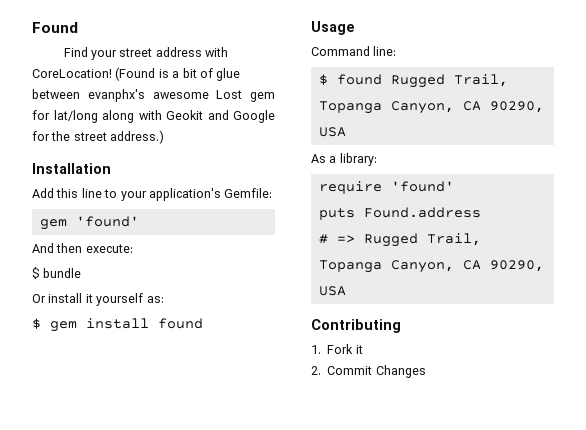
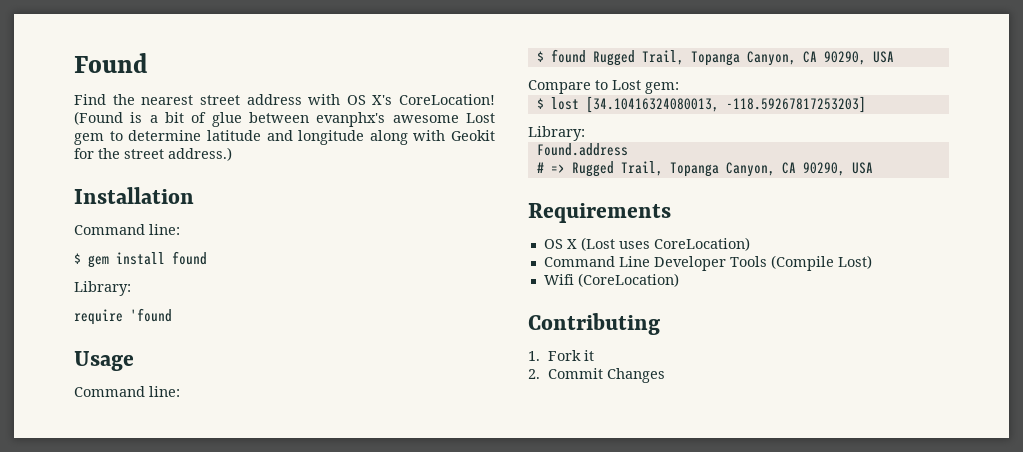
[90,50,117,60] your -> [112,94,194,105] the nearest
(229, 52) none -> [346,95,393,105] OS X's
[32,110,98,123] for lat/long -> [109,130,365,145] to determine latitude and longitude
[207,110,275,123] and Google -> (495, 135) none
[32,188,273,201] [39,216,139,230] [32,243,133,253] [32,267,82,279] [32,293,164,306] Add this line to your application's Gemfile: // gem 'found' // And then execute: // $ bundle // Or install it yourself as: -> [74,224,180,235] Command line:
(203, 323) none -> [74,281,131,296] [74,308,172,325] // Library: // require 'found
[311,153,377,166] [318,181,454,194] [318,208,355,220] As a library: // require 'found' // puts -> [528,80,679,94] [536,96,866,113] [528,126,585,141] Compare to Lost gem: // $ lost [34.10416324080013, -118.59267817253203] // Library: //
(346, 291) none -> [528,203,671,223] [543,237,750,251] [543,255,872,271] [543,273,679,287] // Requirements // OS X (Lost uses CoreLocation) // Command Line Developer Tools (Compile Lost) // Wifi (CoreLocation)

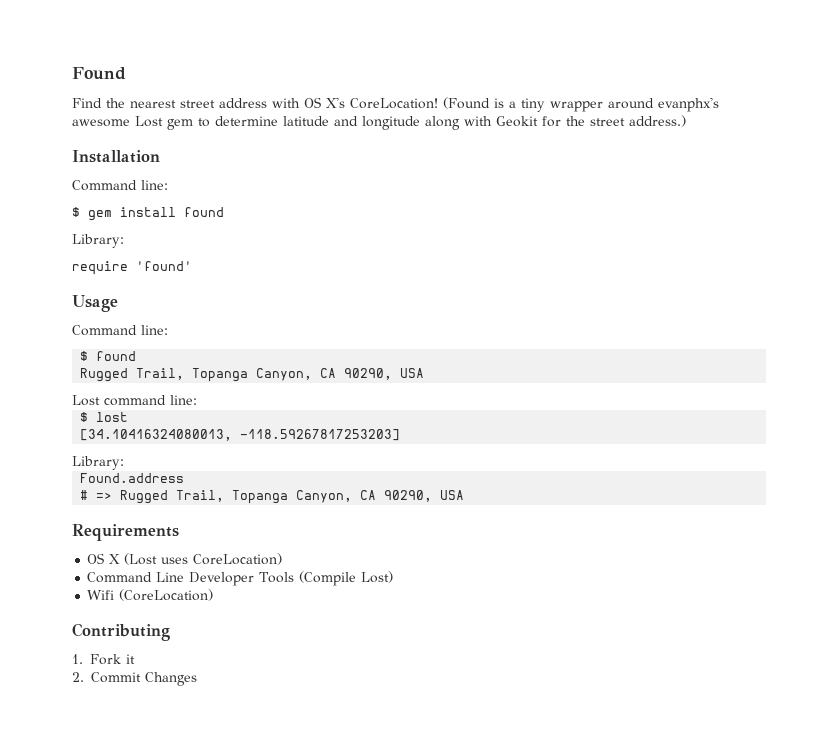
[165,112,309,127] bit of glue between -> [521,98,654,112] tiny wrapper around
[130,308,172,322] 'found -> [136,261,192,271] 'found'
[592,50,894,66] [528,80,679,94] Rugged Trail, Topanga Canyon, CA 90290, USA // Compare to Lost gem: -> [80,368,425,382] [72,395,197,406] // Rugged Trail, Topanga Canyon, CA 90290, USA // Lost command line:
(579, 103) none -> (129, 417) //

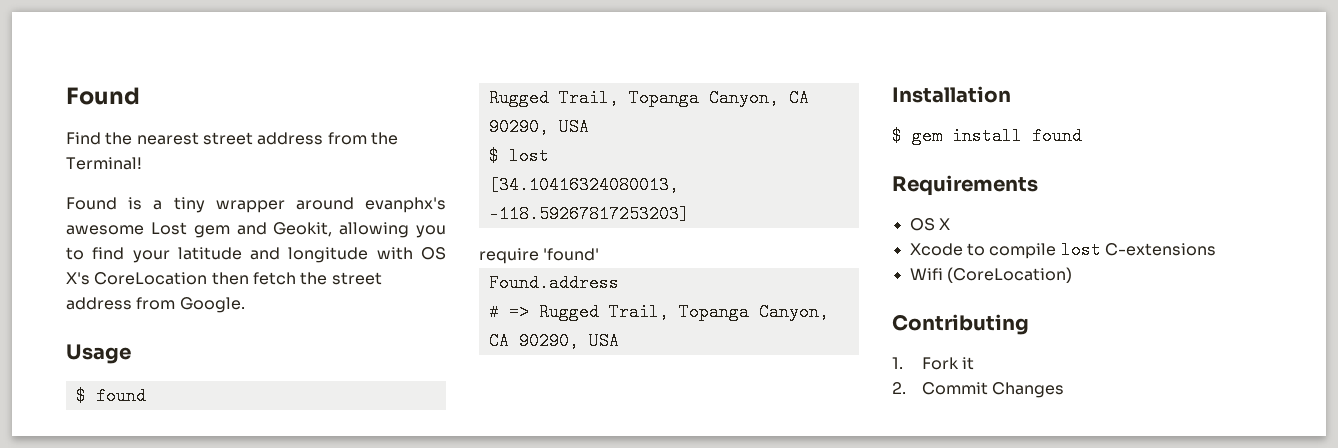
[272,97,490,109] with OS X's CoreLocation! (Found -> [327,132,398,145] [66,157,142,170] [66,197,117,210] from the Terminal! // Found
[198,115,686,130] [72,150,160,163] [72,180,168,191] [72,207,224,221] [72,234,124,248] [72,261,192,275] to determine latitude and longitude along with Geokit for the street address.) // Installation // Command line: // $ gem install found // Library: // require 'found' -> [236,222,446,238] [66,247,446,263] [66,272,382,285] [66,297,245,313] and Geokit, allowing you to find your latitude and longitude with OS X's CoreLocation then fetch the street address from Google.
[72,325,168,336] // Command line: -> (131, 354) none
[72,395,197,406] // Lost command line: -> (589, 127) none
[72,456,124,470] Library: -> [479,248,600,264] require 'found'
[72,524,179,541] [87,553,283,565] [87,571,394,586] Requirements // OS X (Lost uses CoreLocation) // Command Line Developer Tools (Compile Lost) -> [892,86,1011,103] [892,127,1082,145] [892,175,1038,196] [909,218,950,231] [909,241,1216,259] Installation // $ gem install found // Requirements // OS X // Xcode to compile lost C-extensions

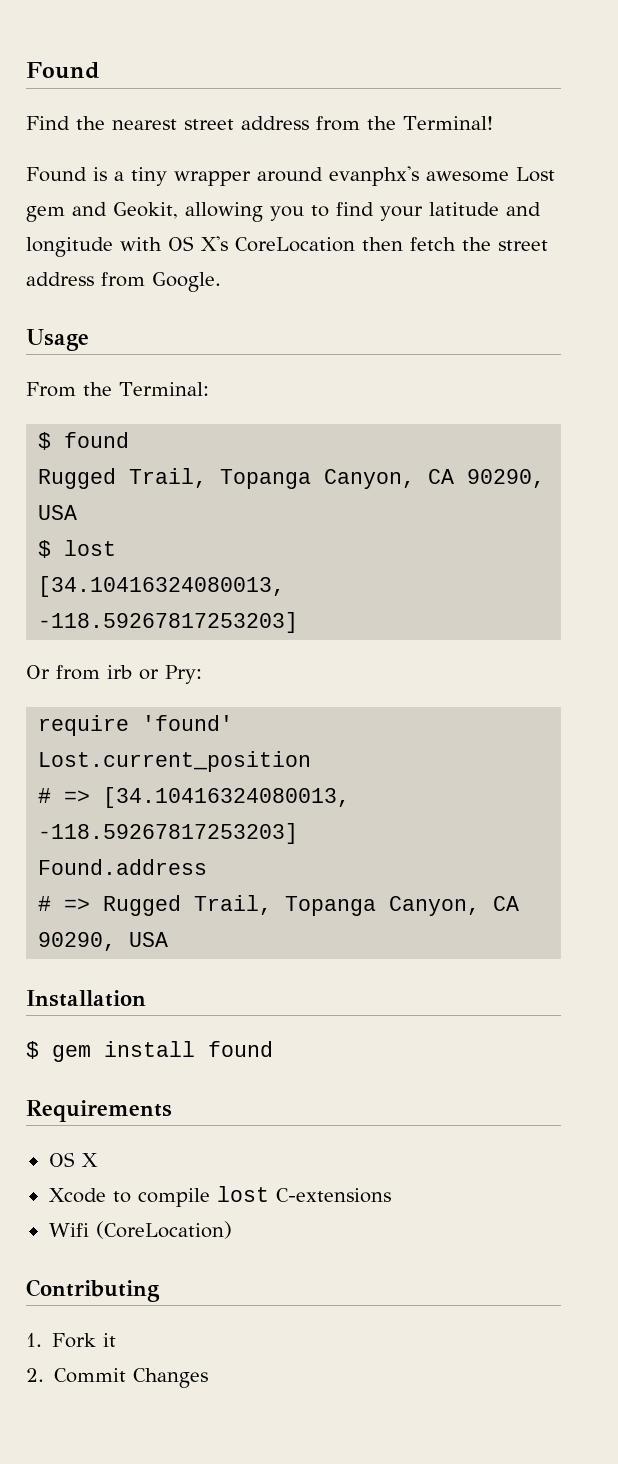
(131, 354) none -> [26,382,209,397] // From the Terminal:
[479,248,600,264] require 'found' -> [26,665,202,684] [38,715,234,736] [38,751,312,772] [38,787,351,808] [38,823,299,844] Or from irb or Pry: // require 'found' // Lost.current_position // # => [34.10416324080013, -118.59267817253203]

